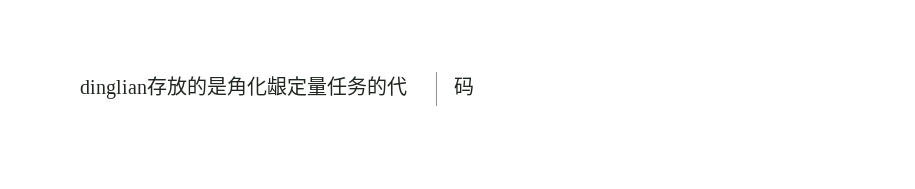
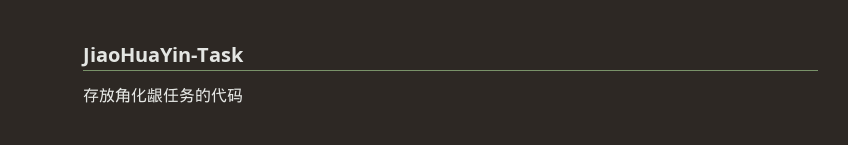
[79,76,327,99] dinglian存放的是角化龈定量 -> [81,47,244,67] [83,87,163,103] JiaoHuaYin-Task // 存放角化龈

